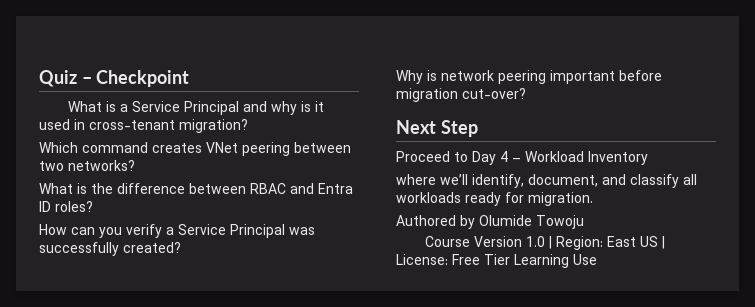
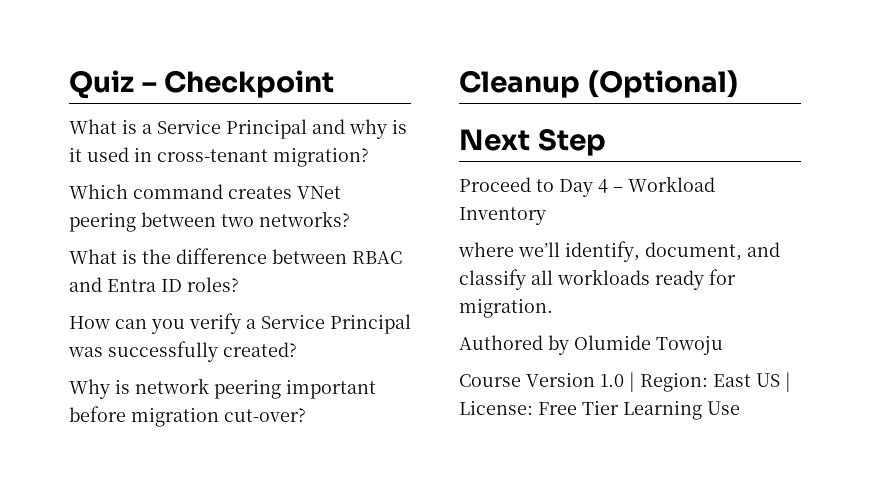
(526, 93) none -> [459,70,738,98] // Cleanup (Optional)

